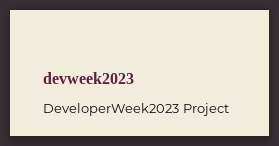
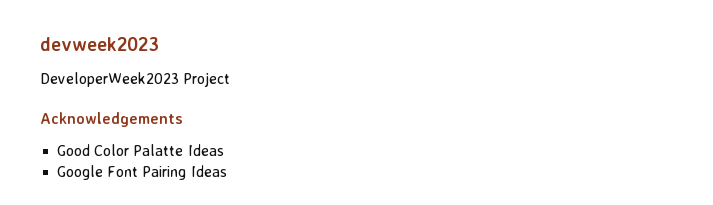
(229, 109) none -> [40,112,183,127] [57,144,224,156] [57,165,227,180] // Acknowledgements // Good Color Palatte Ideas // Google Font Pairing Ideas

